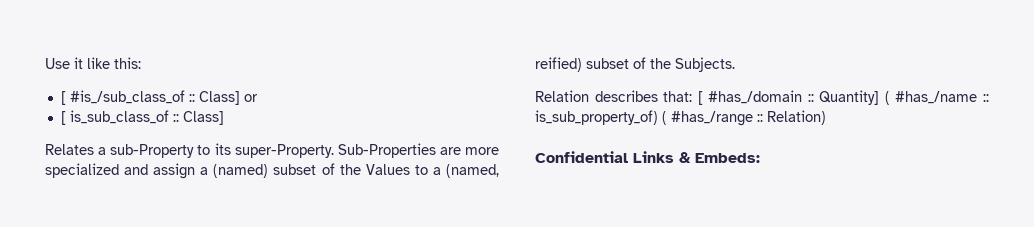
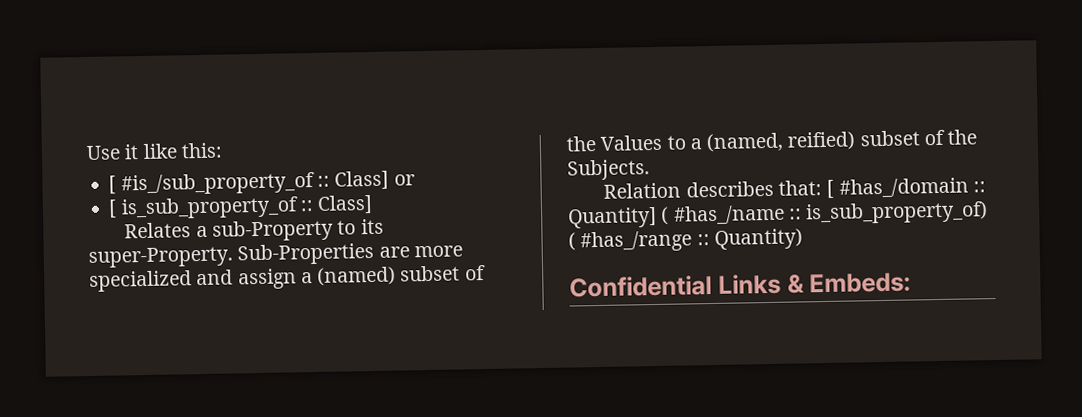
[69,90,185,104] #is_/sub_class_of -> [120,171,315,196] #is_/sub_property_of
[69,110,169,124] is_sub_class_of -> [120,196,299,220] is_sub_property_of
[767,110,826,125] Relation) -> [713,228,803,250] Quantity)

